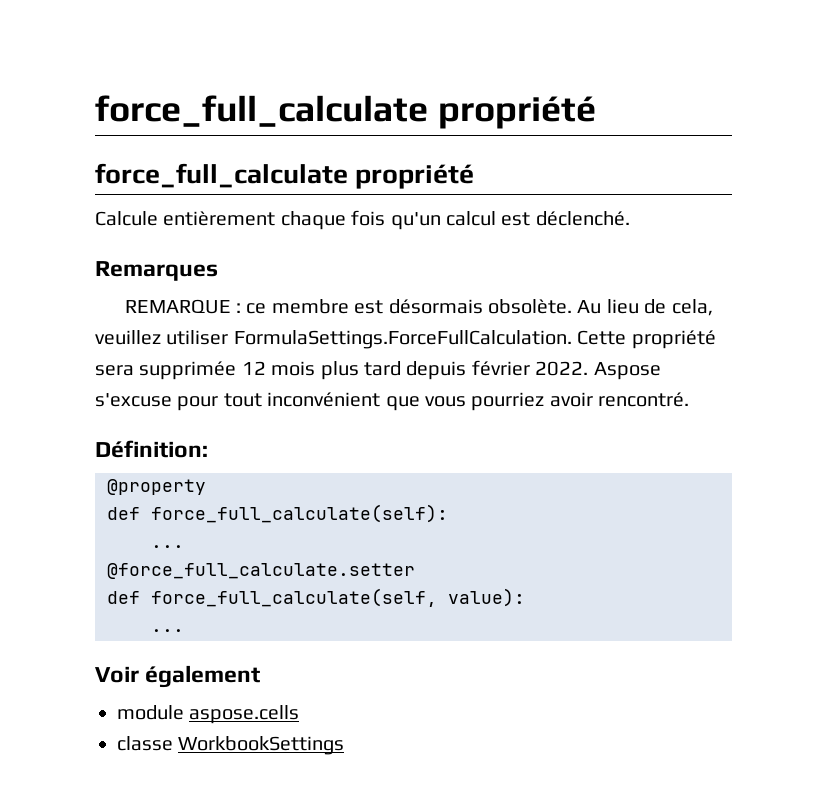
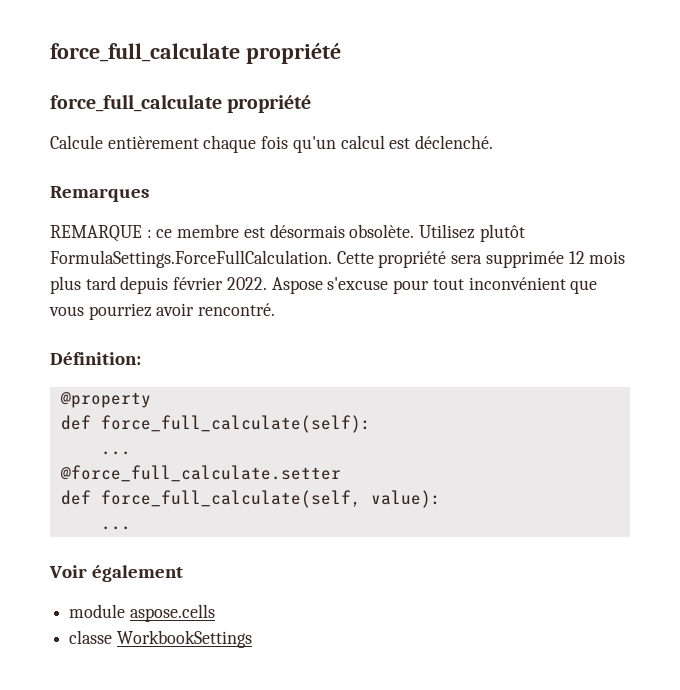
[577,299,713,316] [95,330,229,345] Au lieu de cela, veuillez utiliser -> [419,224,525,242] Utilisez plutôt

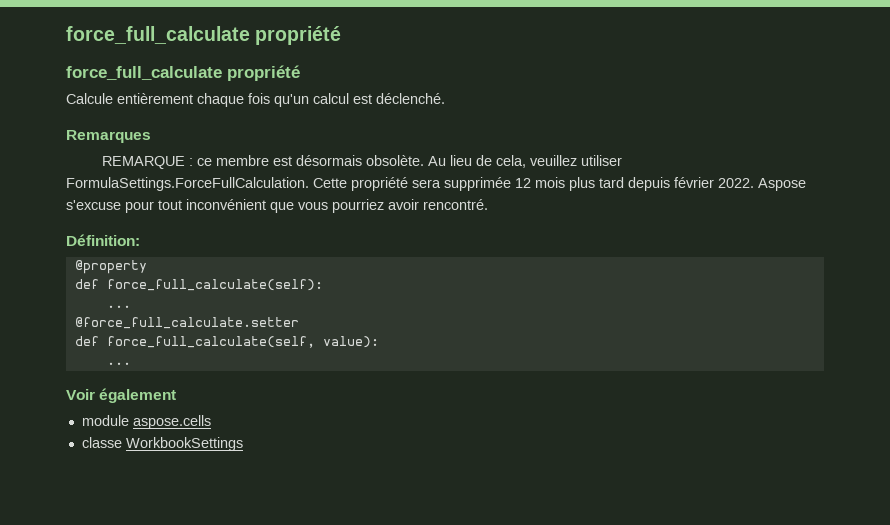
[419,224,525,242] Utilisez plutôt -> [427,155,622,168] Au lieu de cela, veuillez utiliser

